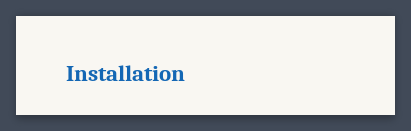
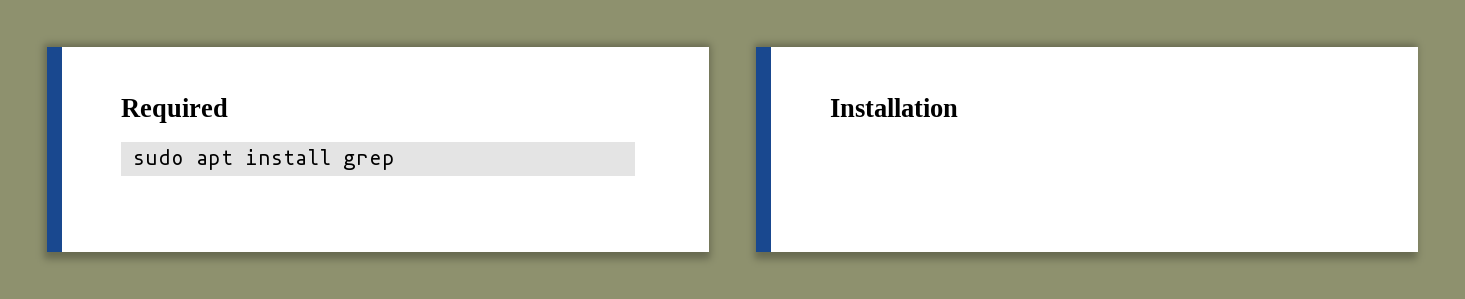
(66, 73) none -> [121,98,228,123] [133,149,396,170] Required // sudo apt install grep //

